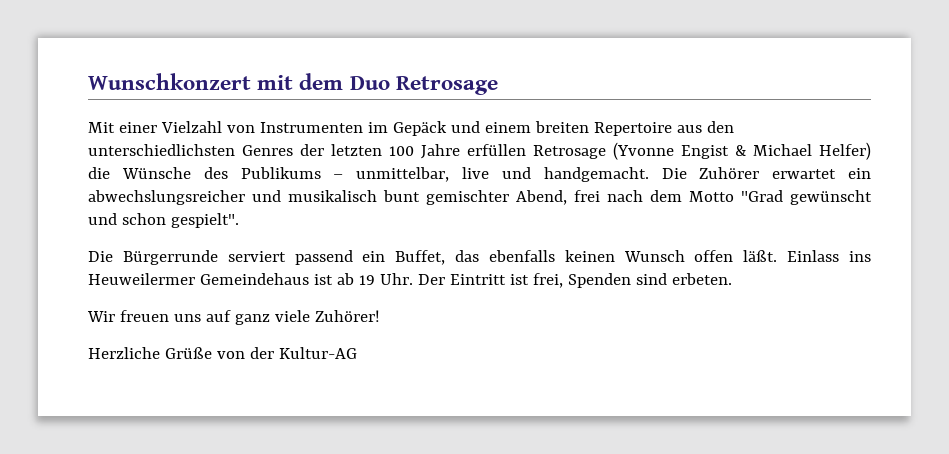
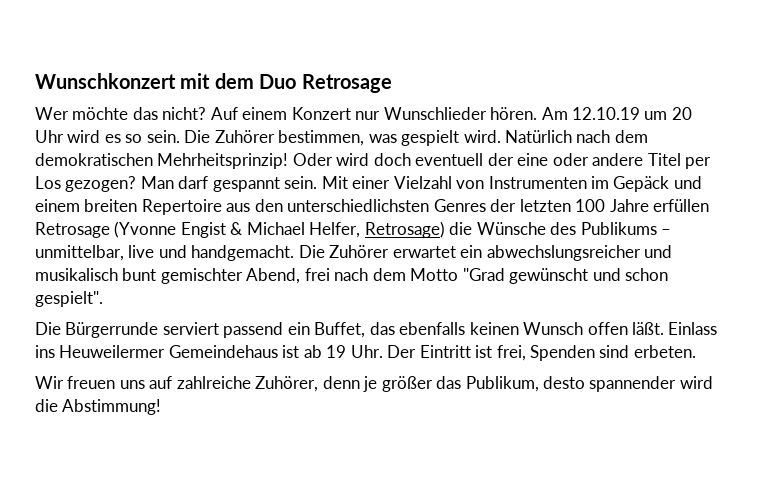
(498, 85) none -> [35,107,692,120] [35,130,648,146] [35,153,712,169] [35,176,318,192] Wer möchte das nicht? Auf einem Konzert nur Wunschlieder hören. Am 12.10.19 um 20 Uhr wird es so sein. Die Zuhörer bestimmen, was gespielt wird. Natürlich nach dem demokratischen Mehrheitsprinzip! Oder wird doch eventuell der eine oder andere Titel per Los gezogen? Man darf gespannt sein.
[819,142,871,160] Helfer) -> [309,221,445,238] Helfer, Retrosage)
[234,310,380,325] [88,347,357,359] ganz viele Zuhörer! // Herzliche Grüße von der Kultur-AG -> [176,376,713,392] [35,399,162,415] zahlreiche Zuhörer, denn je größer das Publikum, desto spannender wird die Abstimmung!

